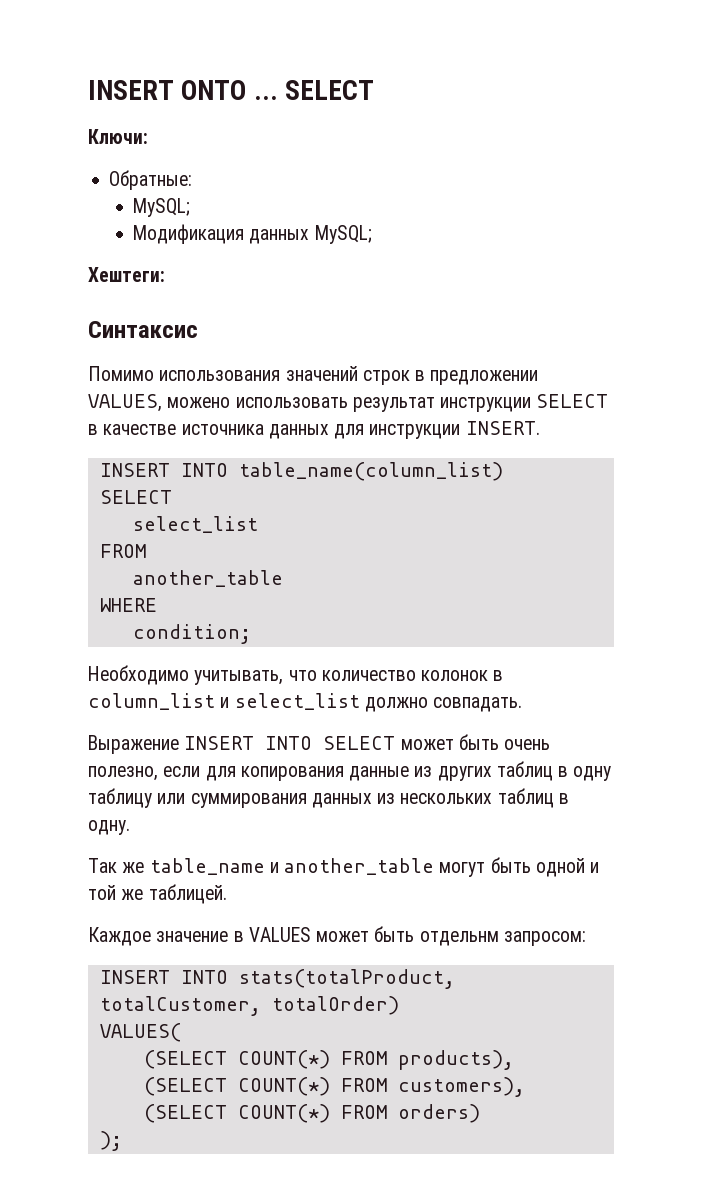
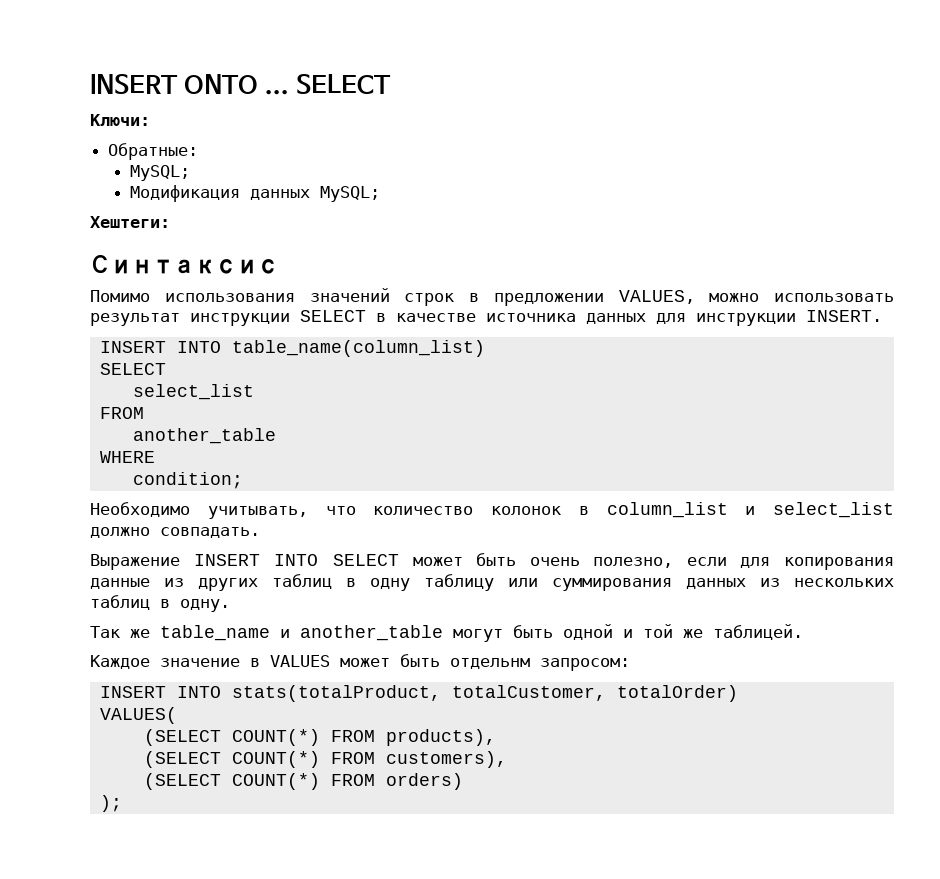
[167,397,231,408] можено -> [709,293,760,302] можно

